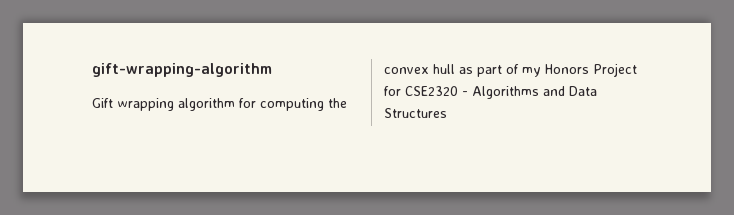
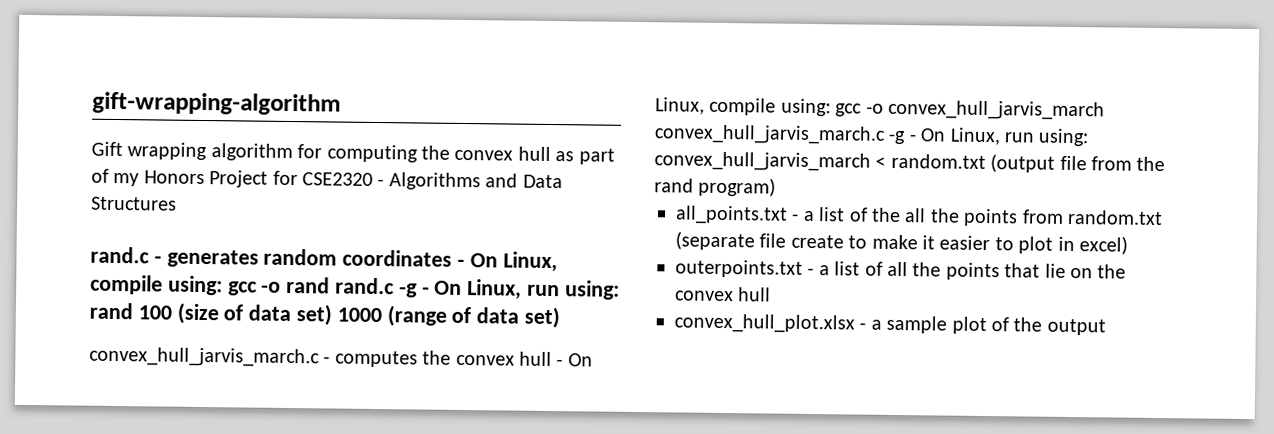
(447, 113) none -> [90,246,558,273] [90,274,620,300] [89,302,561,329] [89,346,593,368] [655,97,1105,121] [654,124,1090,147] [654,151,1166,173] [654,177,777,197] [675,205,1163,227] [675,231,1128,255] [675,259,1127,281] [675,287,772,302] [674,313,1106,336] // rand.c - generates random coordinates - On Linux, compile using: gcc -o rand rand.c -g - On Linux, run using: rand 100 (size of data set) 1000 (range of data set) // convex_hull_jarvis_march.c - computes the convex hull - On Linux, compile using: gcc -o convex_hull_jarvis_march convex_hull_jarvis_march.c -g - On Linux, run using: convex_hull_jarvis_march < random.txt (output file from the rand program) // all_points.txt - a list of the all the points from random.txt (separate file create to make it easier to plot in excel) // outerpoints.txt - a list of all the points that lie on the convex hull // convex_hull_plot.xlsx - a sample plot of the output

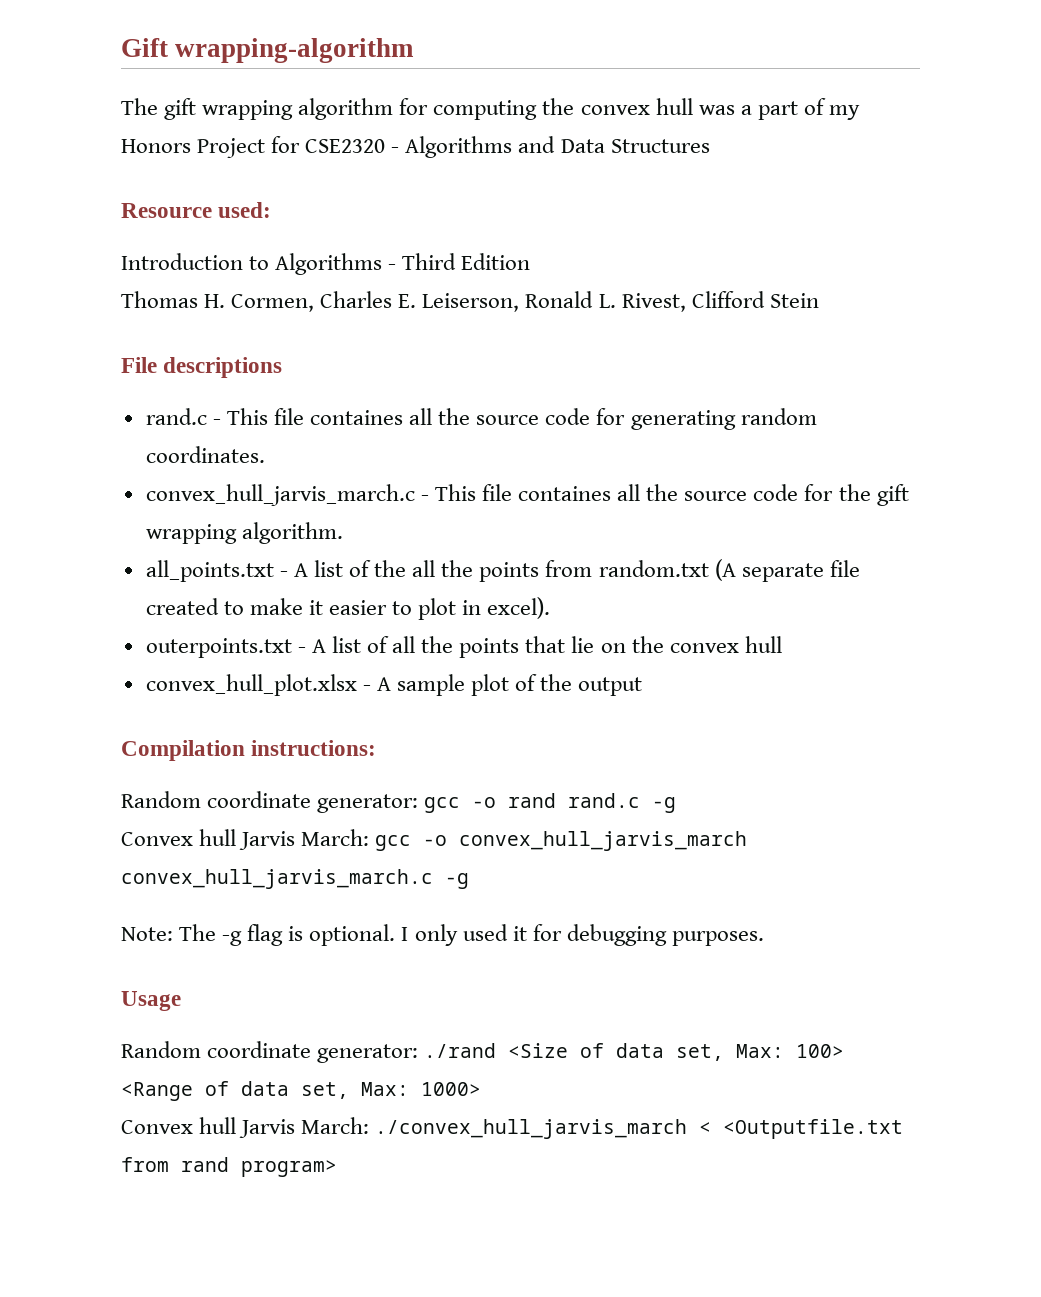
[92,91,341,116] [91,141,123,157] gift-wrapping-algorithm // Gift -> [121,38,415,63] [121,98,197,120] Gift wrapping-algorithm // The gift
[555,151,575,162] as -> [698,105,752,115] was a
[90,246,558,273] [90,274,620,300] [89,302,561,329] [89,346,593,368] [655,97,1105,121] [654,124,1090,147] [654,151,1166,173] [654,177,777,197] rand.c - generates random coordinates - On Linux, compile using: gcc -o rand rand.c -g - On Linux, run using: rand 100 (size of data set) 1000 (range of data set) // convex_hull_jarvis_march.c - computes the convex hull - On Linux, compile using: gcc -o convex_hull_jarvis_march convex_hull_jarvis_march.c -g - On Linux, run using: convex_hull_jarvis_march < random.txt (output file from the rand program) -> [121,202,272,218] [121,253,531,275] [121,291,819,312] [121,357,283,378] [145,408,817,430] [145,446,265,463] [145,484,909,506] [145,522,343,544] Resource used: // Introduction to Algorithms - Third Edition // Thomas H. Cormen, Charles E. Leiserson, Ronald L. Rivest, Clifford Stein // File descriptions // rand.c - This file containes all the source code for generating random coordinates. // convex_hull_jarvis_march.c - This file containes all the source code for the gift wrapping algorithm.
[802,210,815,222] a -> [293,563,308,577] A
[675,231,844,251] (separate file create -> [714,559,860,582] [145,598,219,615] (A separate file created
[1079,236,1128,255] excel) -> [487,597,551,619] excel).
[818,265,830,276] a -> [311,639,326,653] A
[870,319,882,330] a -> [376,677,391,691] A
(1106, 327) none -> [121,740,377,761] [121,791,677,813] [121,829,748,851] [121,869,469,889] [121,924,764,946] [121,991,181,1011] [121,1041,845,1063] [121,1081,481,1101] [121,1117,904,1139] [121,1157,337,1177] // Compilation instructions: // Random coordinate generator: gcc -o rand rand.c -g // Convex hull Jarvis March: gcc -o convex_hull_jarvis_march convex_hull_jarvis_march.c -g // Note: The -g flag is optional. I only used it for debugging purposes. // Usage // Random coordinate generator: ./rand <Size of data set, Max: 100> <Range of data set, Max: 1000> // Convex hull Jarvis March: ./convex_hull_jarvis_march < <Outputfile.txt from rand program>

